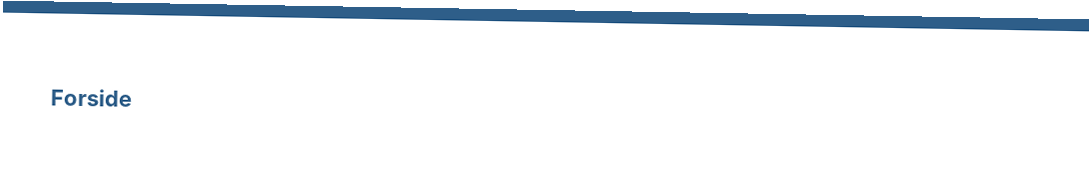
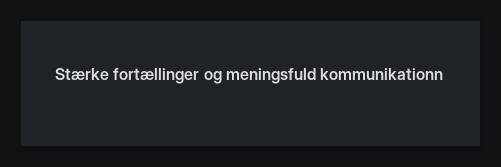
[50,88,132,107] Forside -> [55,68,444,84] Stærke fortællinger og meningsfuld kommunikationn

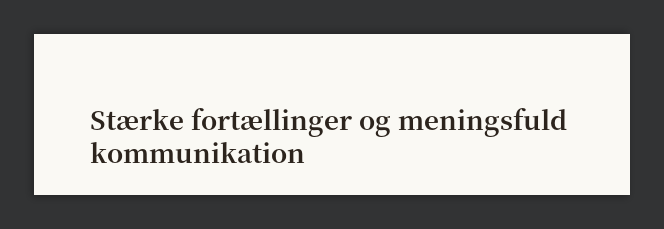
[320,68,444,80] kommunikationn -> [90,142,305,163] kommunikation

